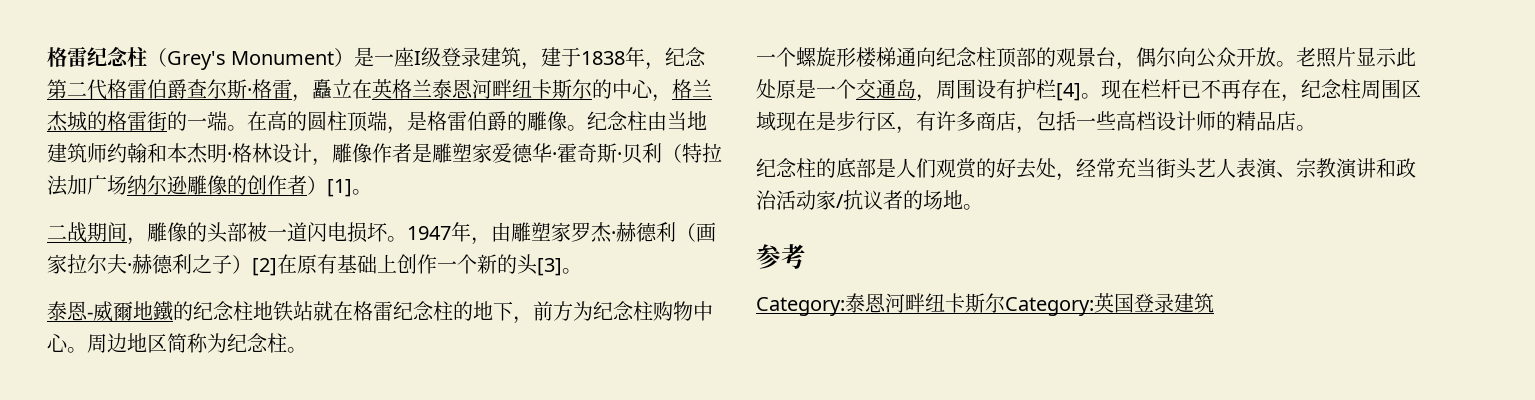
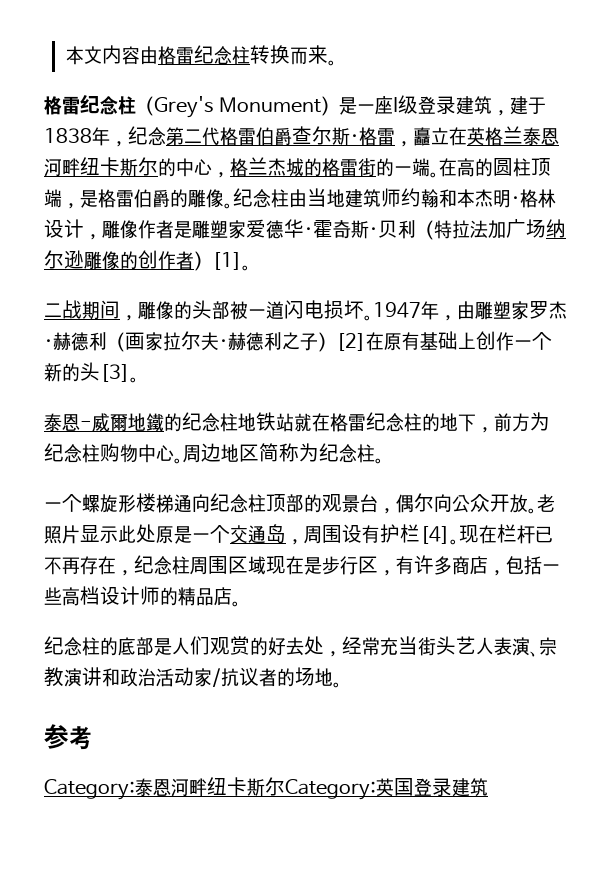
(47, 57) none -> [65,45,337,66] 本文内容由格雷纪念柱转换而来。 //

